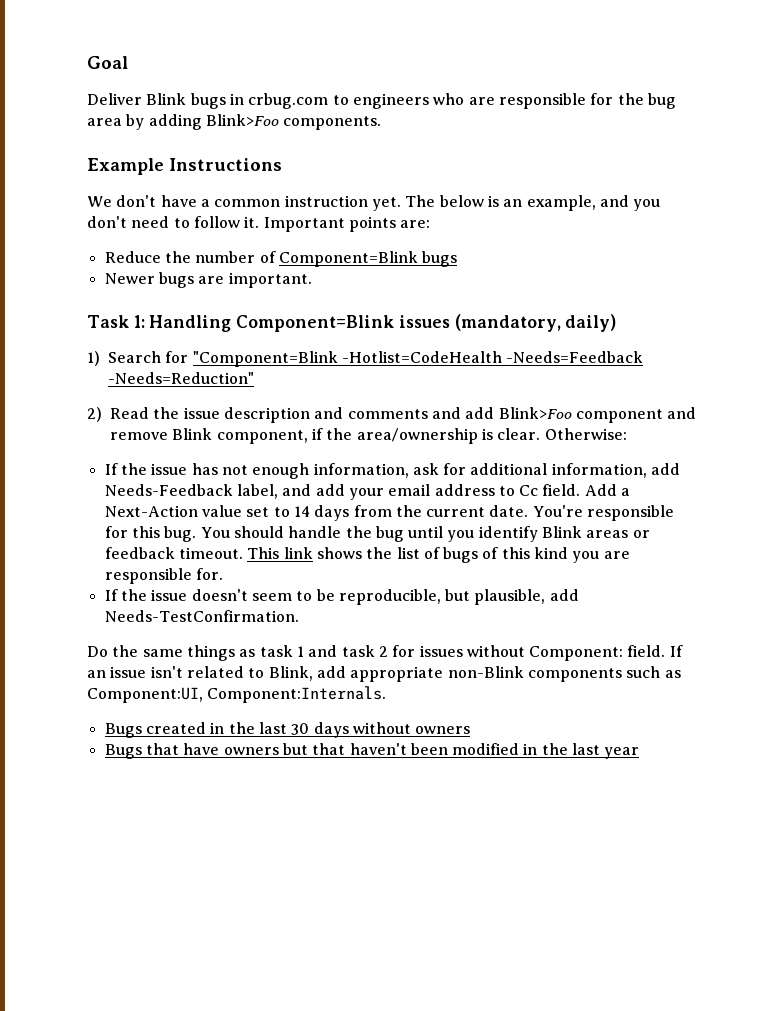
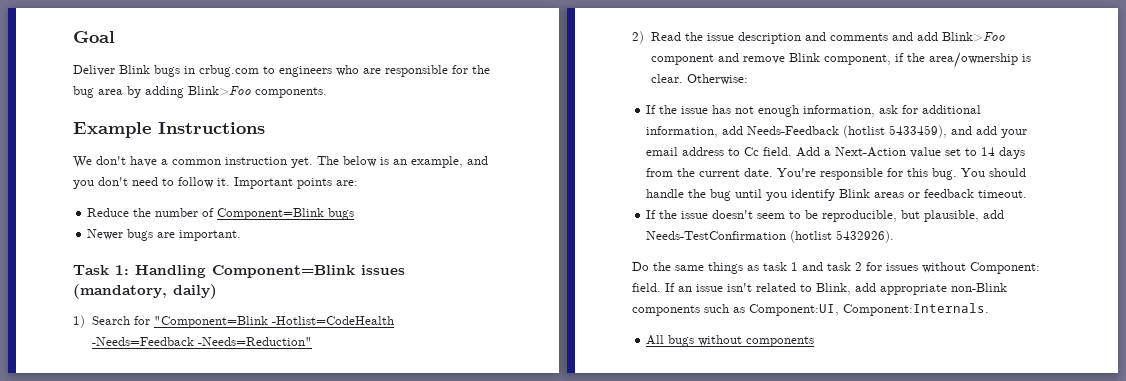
[236,484,278,499] label, -> [843,125,948,138] (hotlist 5433459),
[247,547,630,563] [104,568,223,584] This link shows the list of bugs of this kind you are responsible for. -> (1028, 194) none
[104,610,299,622] Needs-TestConfirmation. -> [646,230,895,243] Needs-TestConfirmation (hotlist 5432926).
[104,722,471,738] [104,743,640,759] Bugs created in the last 30 days without owners // Bugs that have owners but that haven't been modified in the last year -> [646,335,815,347] All bugs without components

